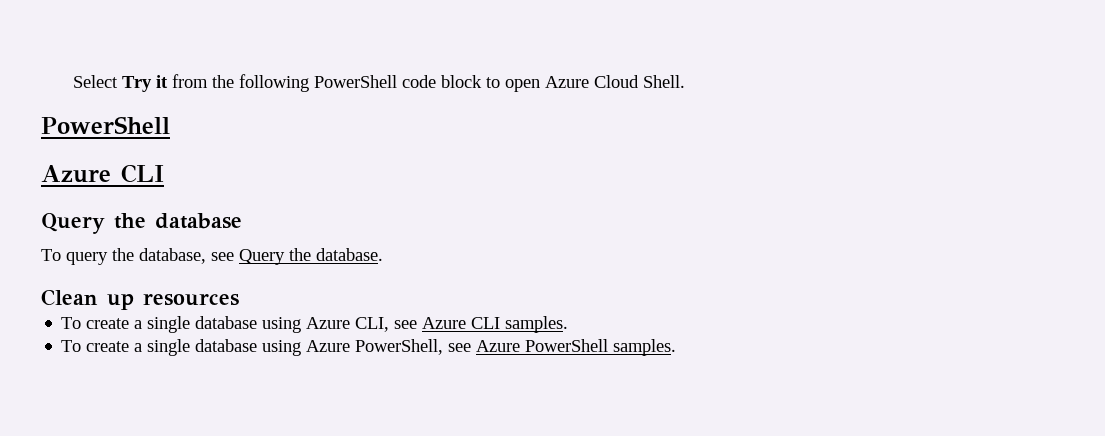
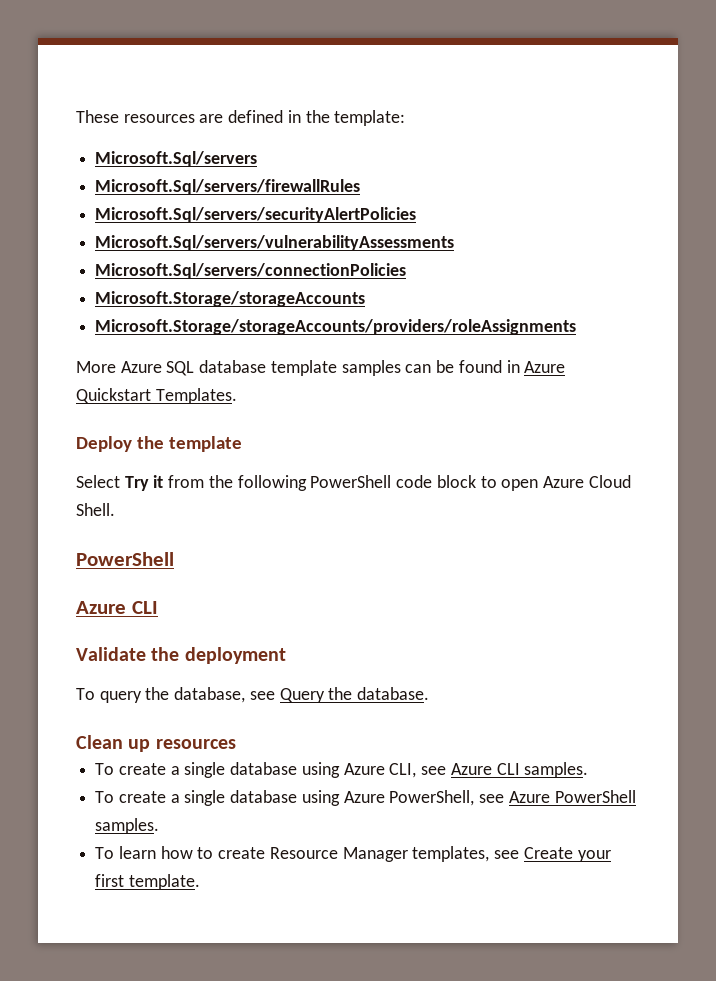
(73, 81) none -> [76,110,406,126] [95,151,258,167] [95,179,361,195] [95,207,417,223] [95,235,455,251] [95,263,407,279] [95,291,366,307] [95,319,577,335] [76,360,566,376] [76,388,237,404] [76,436,242,452] These resources are defined in the template: // Microsoft.Sql/servers // Microsoft.Sql/servers/firewallRules // Microsoft.Sql/servers/securityAlertPolicies // Microsoft.Sql/servers/vulnerabilityAssessments // Microsoft.Sql/servers/connectionPolicies // Microsoft.Storage/storageAccounts // Microsoft.Storage/storageAccounts/providers/roleAssignments // More Azure SQL database template samples can be found in Azure Quickstart Templates. // Deploy the template //
[41,213,242,234] Query the database -> [76,647,286,664] Validate the deployment
(677, 347) none -> [95,846,611,862] [95,874,200,890] // To learn how to create Resource Manager templates, see Create your first template.

